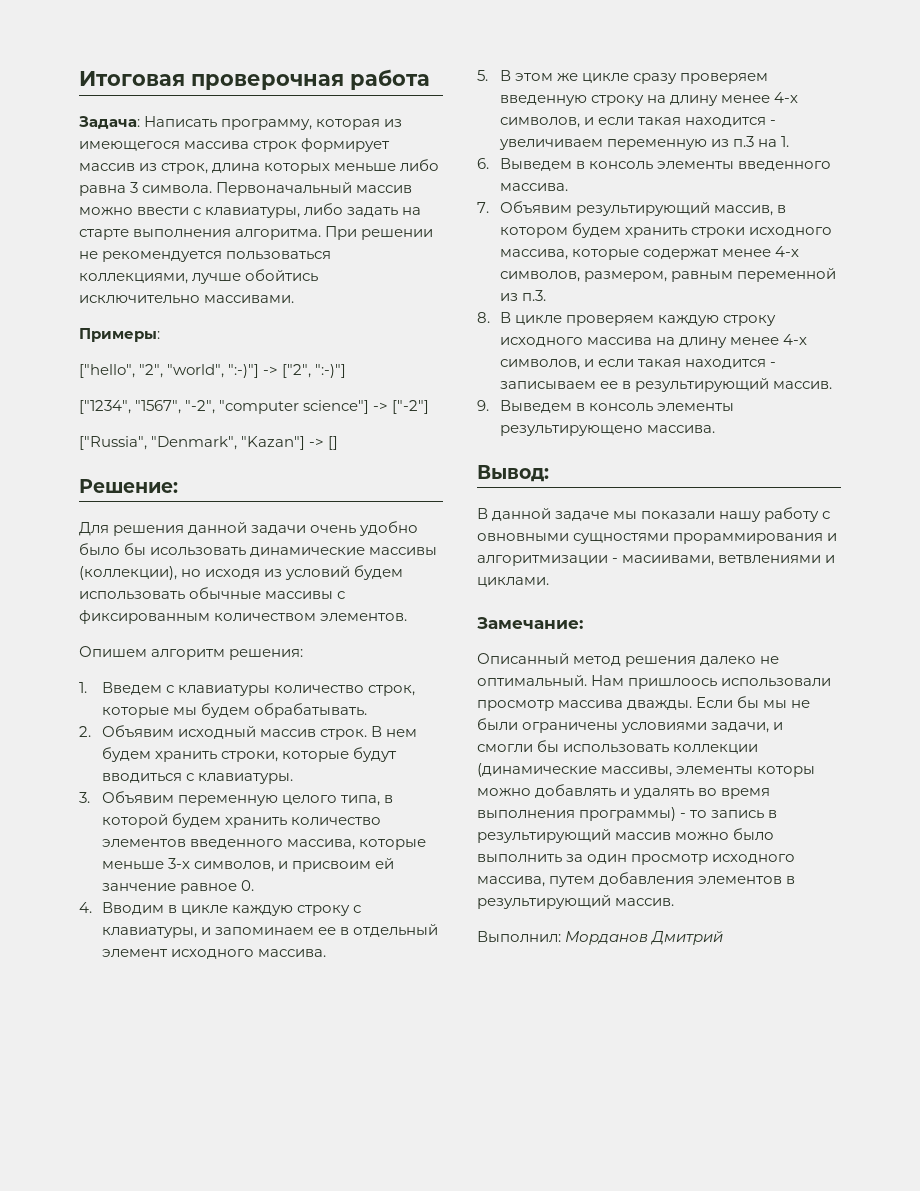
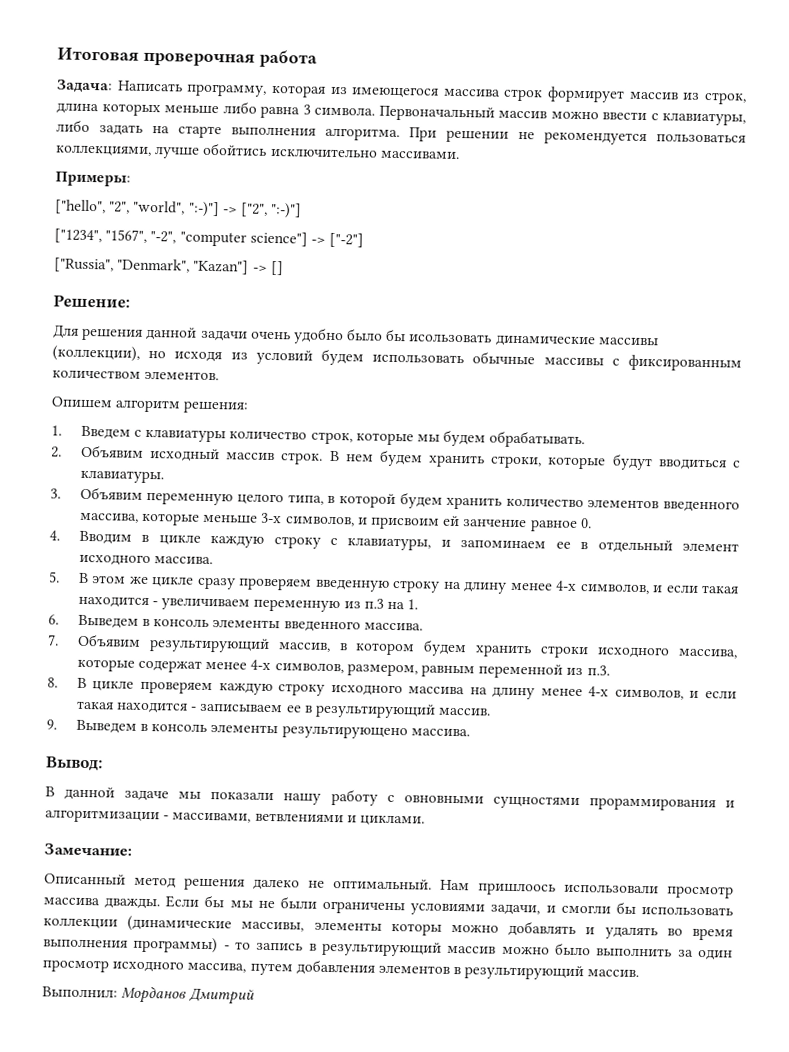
[622,555,715,566] масиивами, -> [172,812,252,823] масcивами,

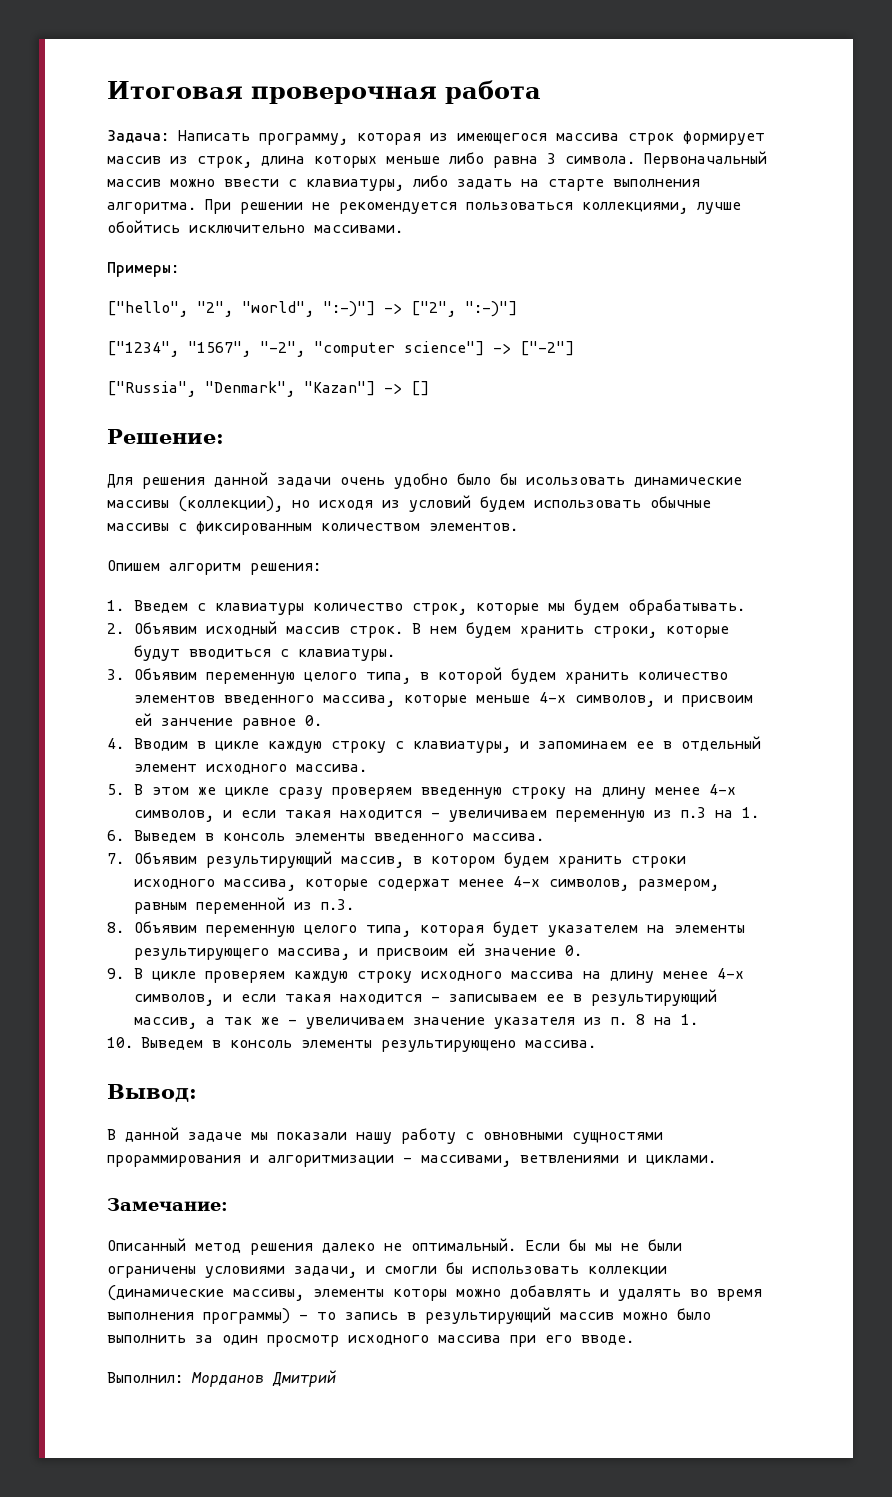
[261,512,283,524] 3-х -> [539,692,567,703] 4-х
(58, 682) none -> [134,921,746,937] [134,943,583,960] [107,968,124,979] Объявим переменную целого типа, которая будет указателем на элементы результирующего массива, и присвоим ей значение 0. // 9.
[438,707,492,716] [46,719,57,730] массив. // 9. -> [134,1014,699,1029] [107,1037,133,1048] массив, а так же - увеличиваем значение указателя из п. 8 на 1. // 10.
[440,879,734,899] [43,897,161,910] Нам пришлоось использовали просмотр массива дважды. -> (516, 1245) none
[187,959,640,981] массива, путем добавления элементов в результирующий массив. -> [438,1335,634,1347] массива при его вводе.

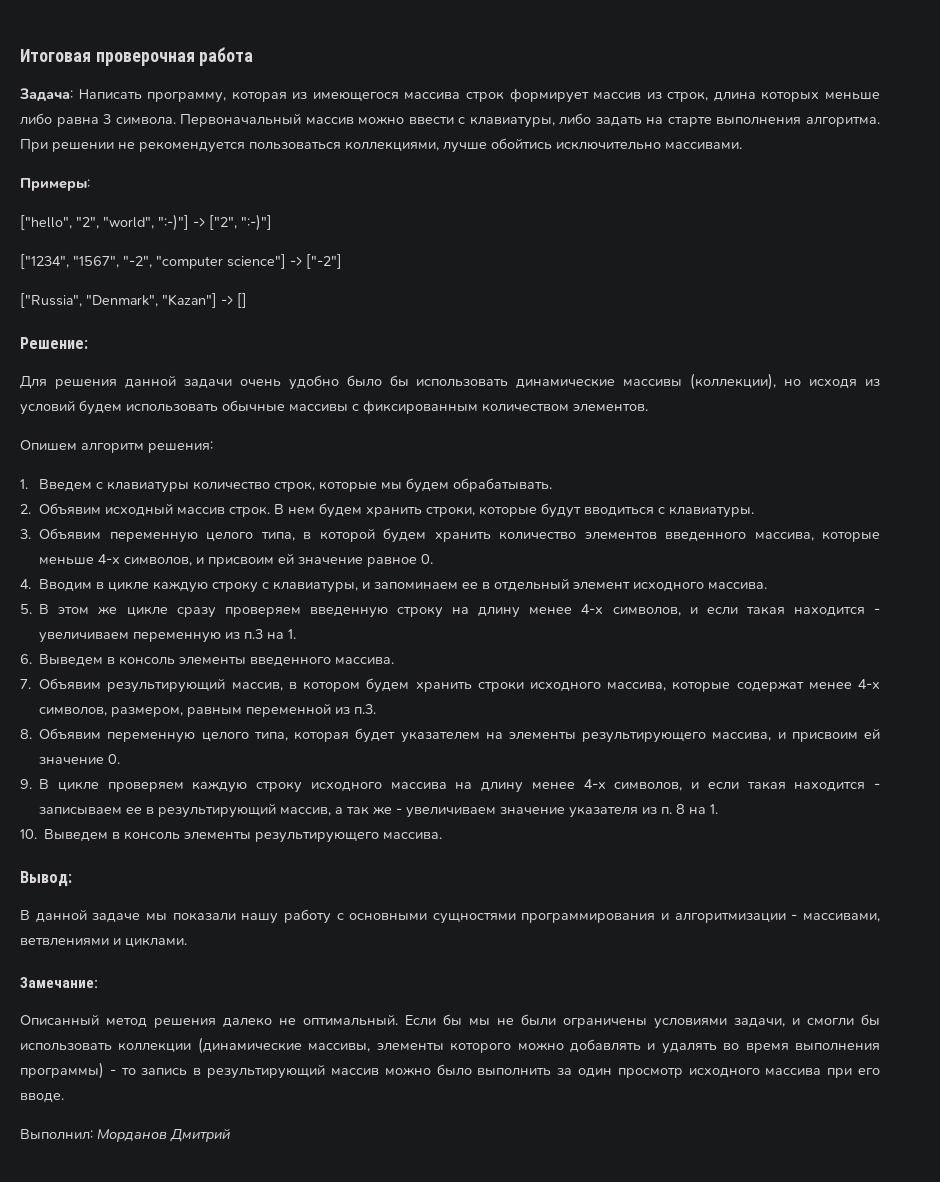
[526,477,625,486] исользовать -> [416,379,509,387] использовать
[161,718,234,726] занчение -> [298,557,364,564] значение
[381,1040,516,1052] результирующено -> [255,832,380,843] результирующего
[483,1132,663,1144] [107,1155,241,1167] овновными сущностями прораммирования -> [349,913,656,924] основными сущностями программирования
[393,1289,447,1301] которы -> [450,1042,512,1053] которого

